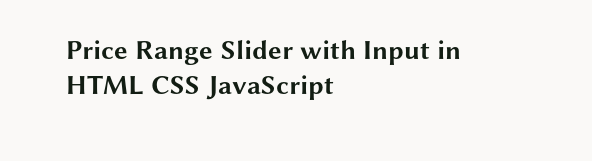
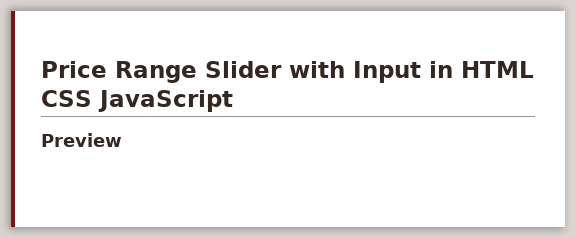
(334, 87) none -> [41,133,122,147] // Preview

